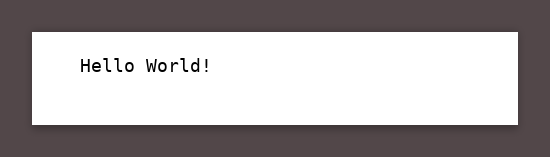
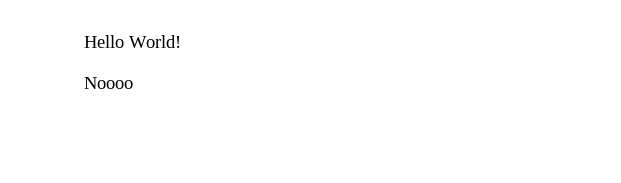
(212, 65) none -> [84,77,133,89] // Noooo

